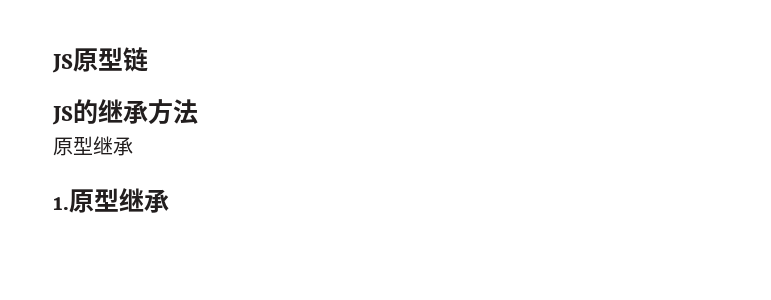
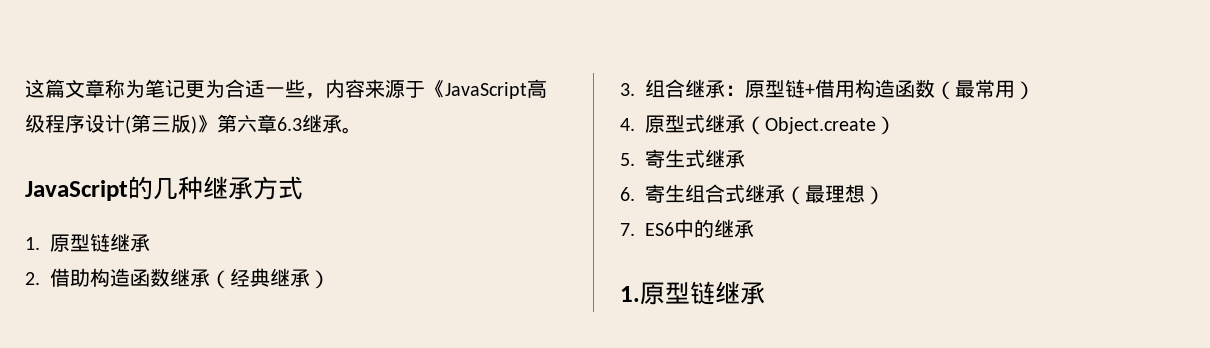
[52,47,148,73] [52,99,198,125] [53,136,93,156] JS原型链 // JS的继承方法 // 原型 -> [25,79,547,99] [25,114,362,134] [25,176,303,201] [25,233,150,252] [25,268,330,289] [620,79,1035,100] [620,114,896,135] [620,149,745,168] [620,184,885,205] [620,219,714,238] 这篇文章称为笔记更为合适一些，内容来源于《JavaScript高级程序设计(第三版)》第六章6.3继承。 // JavaScript的几种继承方式 // 1.原型链继承 // 2.借助构造函数继承（经典继承） // 3.组合继承：原型链+借用构造函数（最常用） // 4.原型式继承（Object.create） // 5.寄生式继承 // 6.寄生组合式继承（最理想） // 7. ES6中的
(119, 200) none -> [690,281,715,305] 链

